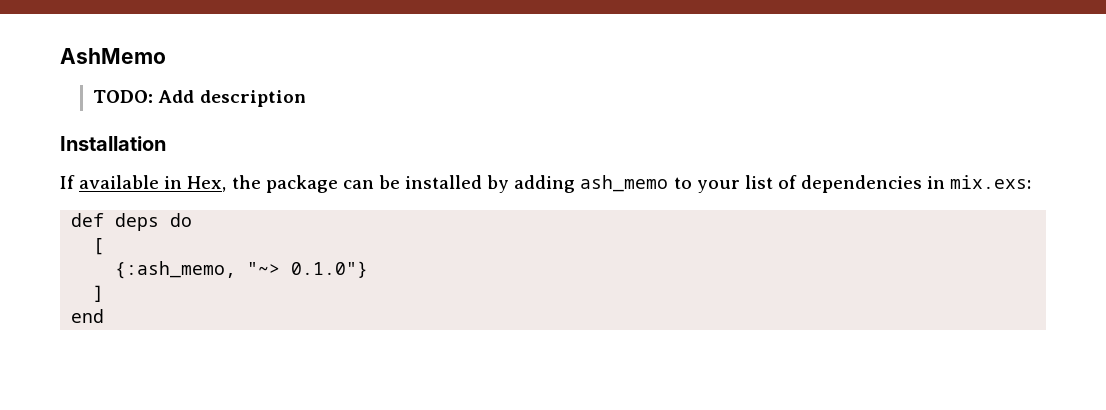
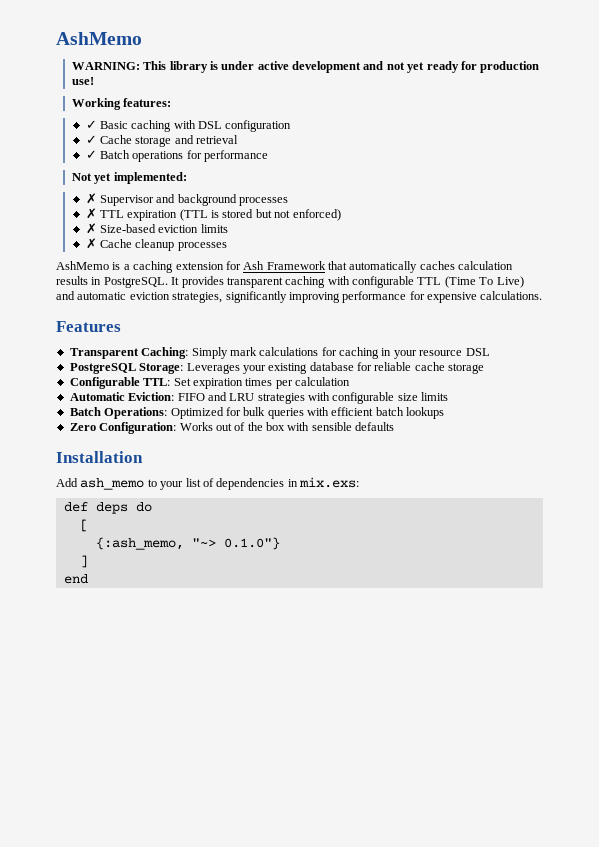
[93,90,306,107] [60,136,166,151] [60,175,576,193] TODO: Add description // Installation // If available in Hex, the package can be installed by adding -> [71,61,540,73] [71,77,94,85] [71,98,172,110] [85,120,292,132] [85,135,239,147] [85,150,269,162] [71,172,187,184] [85,193,289,206] [85,208,341,221] [85,223,228,234] [85,238,227,251] [56,261,514,273] [56,276,524,288] [56,291,543,303] [56,321,121,332] [69,347,490,359] [69,362,485,374] [69,377,350,389] [69,392,449,404] [69,407,445,419] [69,422,395,434] [56,451,143,463] [56,478,78,487] WARNING: This library is under active development and not yet ready for production use! // Working features: // ✓ Basic caching with DSL configuration // ✓ Cache storage and retrieval // ✓ Batch operations for performance // Not yet implemented: // ✗ Supervisor and background processes // ✗ TTL expiration (TTL is stored but not enforced) // ✗ Size-based eviction limits // ✗ Cache cleanup processes // AshMemo is a caching extension for Ash Framework that automatically caches calculation results in PostgreSQL. It provides transparent caching with configurable TTL (Time To Live) and automatic eviction strategies, significantly improving performance for expensive calculations. // Features // Transparent Caching: Simply mark calculations for caching in your resource DSL // PostgreSQL Storage: Leverages your existing database for reliable cache storage // Configurable TTL: Set expiration times per calculation // Automatic Eviction: FIFO and LRU strategies with configurable size limits // Batch Operations: Optimized for bulk queries with efficient batch lookups // Zero Configuration: Works out of the box with sensible defaults // Installation // Add

